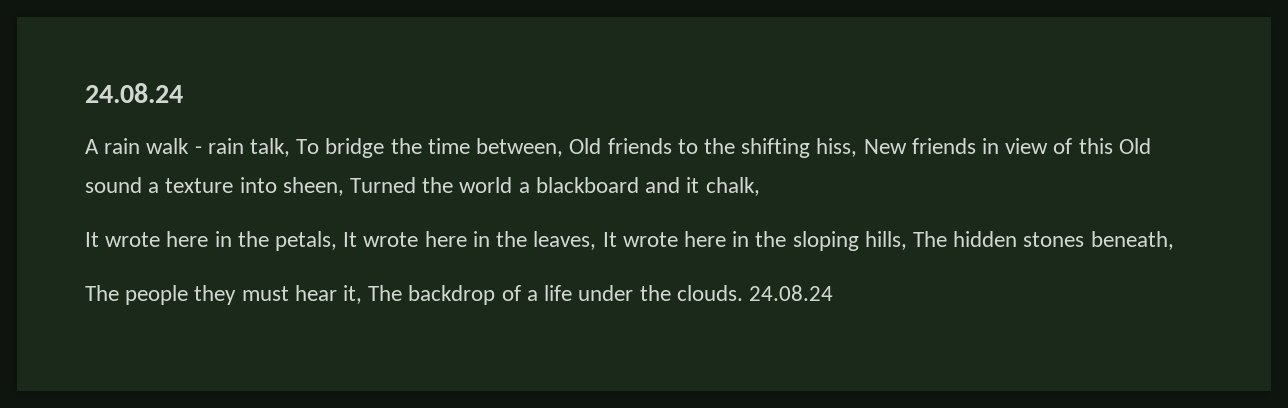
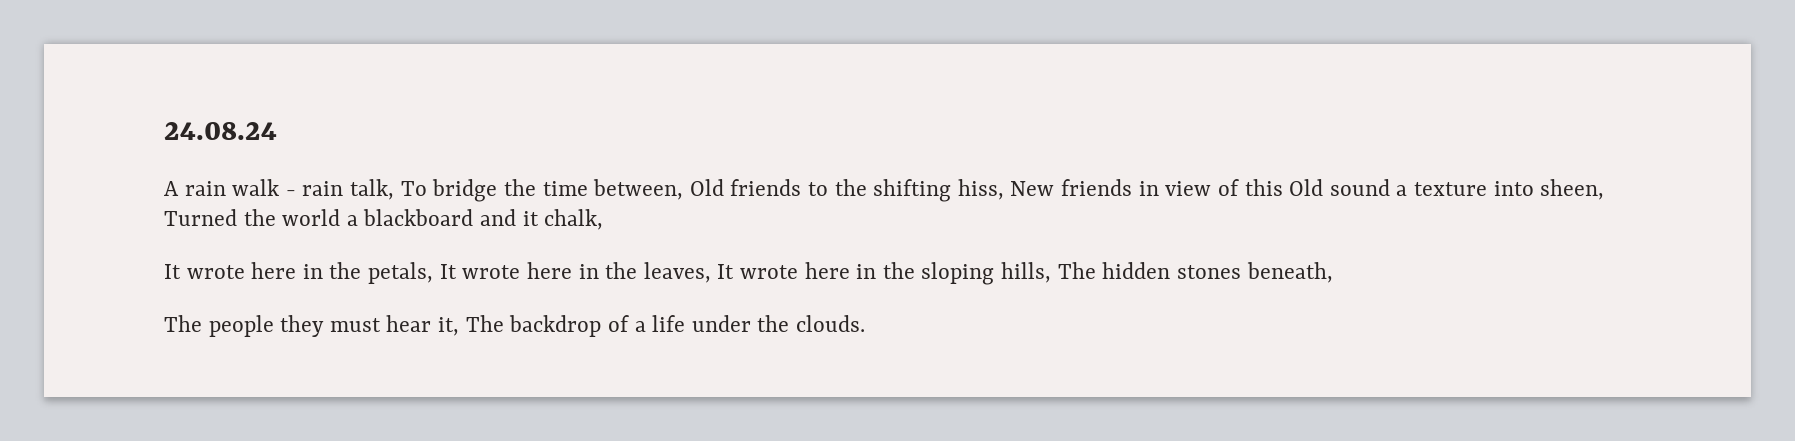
[748,285,833,301] 24.08.24 -> (865, 323) none

